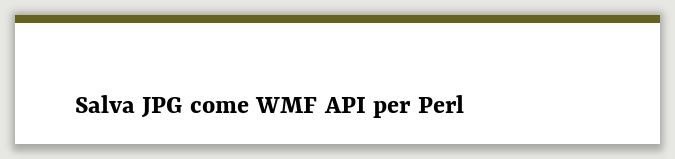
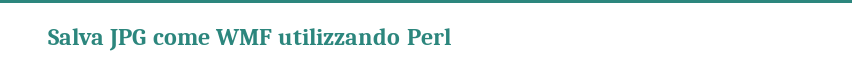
[323,97,412,118] API per -> [278,28,401,45] utilizzando

